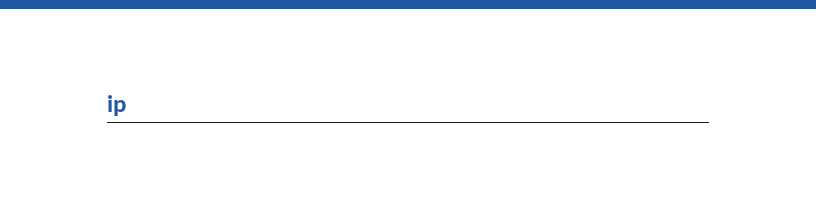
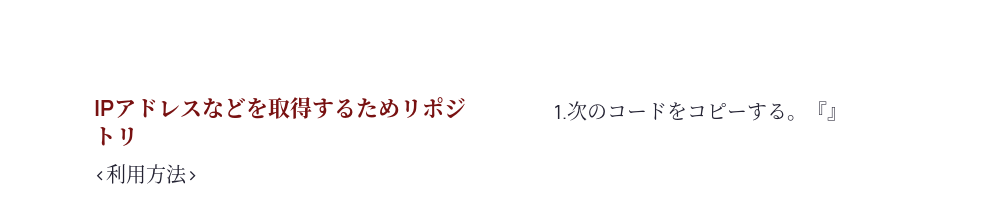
[107,95,126,116] ip -> [94,97,466,119] [94,127,138,146] [94,164,198,185] [553,101,847,121] IPアドレスなどを取得するためリポジトリ // <利用方法> // 1.次のコードをコピーする。『』

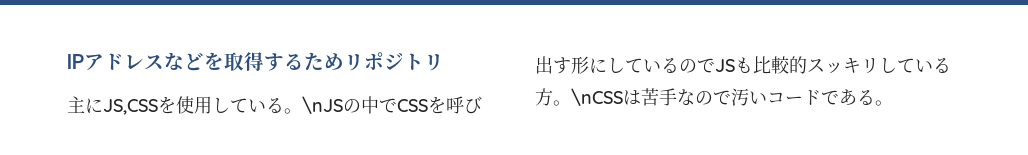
[94,164,198,185] [553,101,847,121] <利用方法> // 1.次のコードをコピーする。『』 -> [67,96,482,115] [535,56,951,74] [535,88,893,106] 主にJS,CSSを使用している。\nJSの中でCSSを呼び出す形にしているのでJSも比較的スッキリしている方。\nCSSは苦手なので汚いコードである。

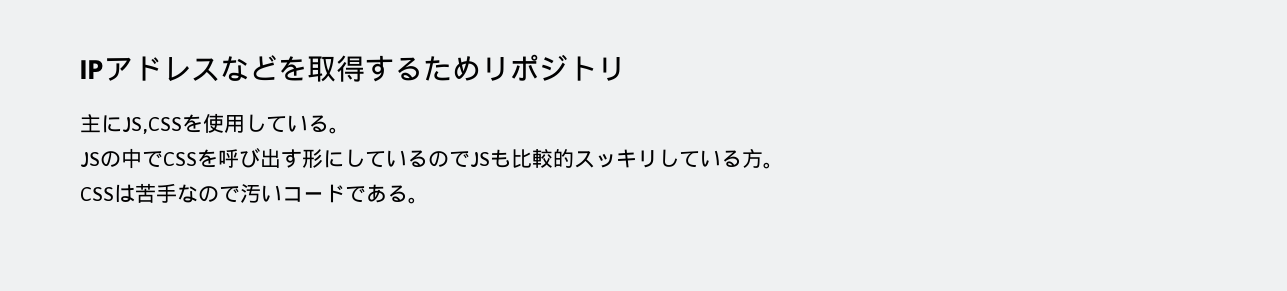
[302,96,343,114] \nJS -> [80,152,100,167] // JS
[571,88,623,106] \nCSS -> [80,187,114,201] // CSS

